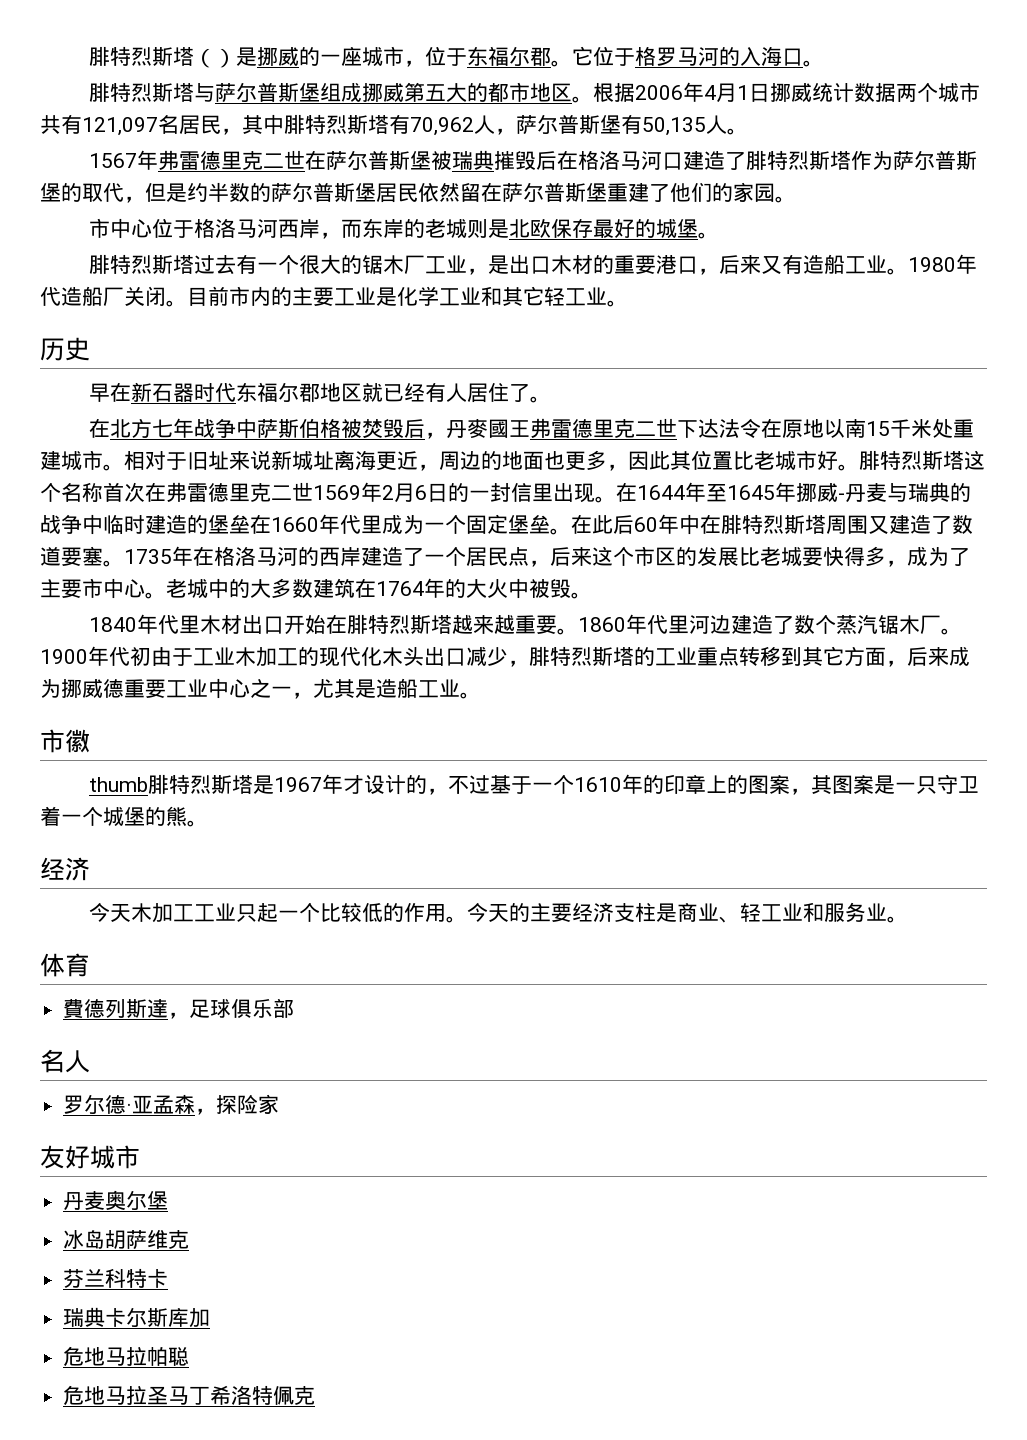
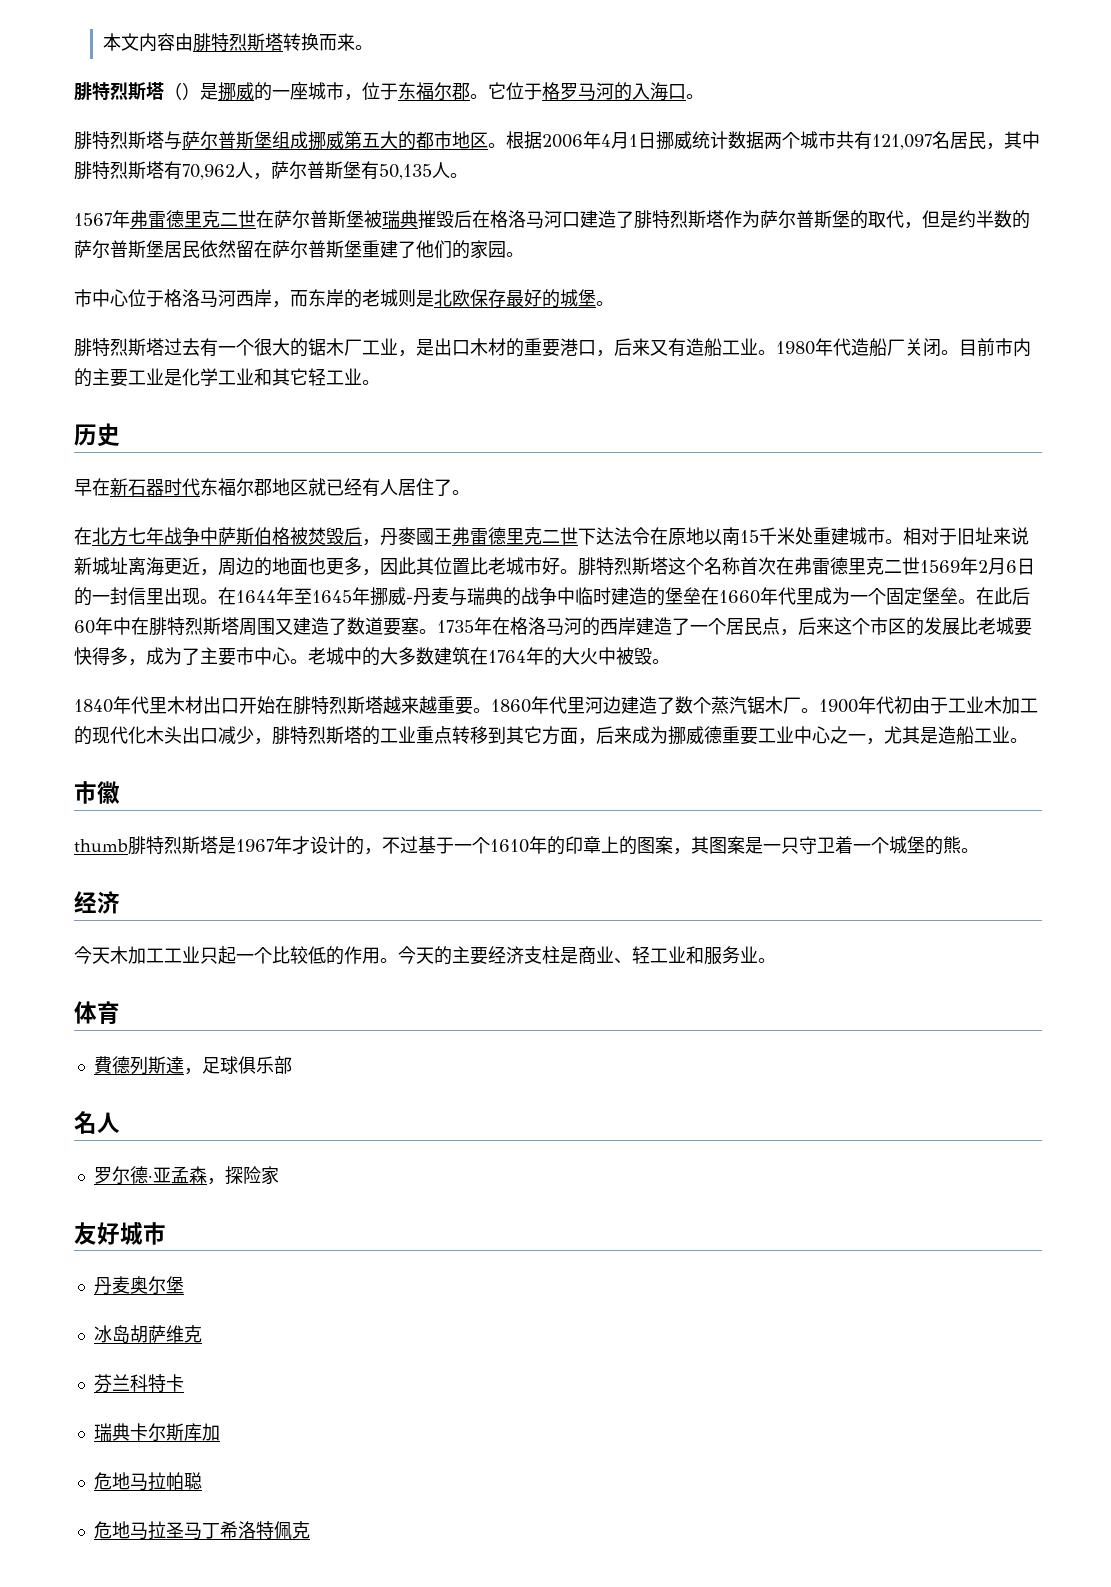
(88, 56) none -> [102,33,373,52] 本文内容由腓特烈斯塔转换而来。 //

